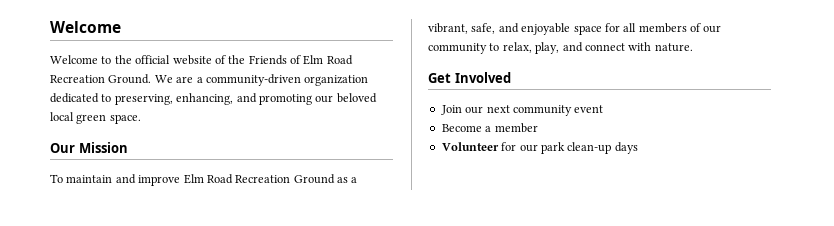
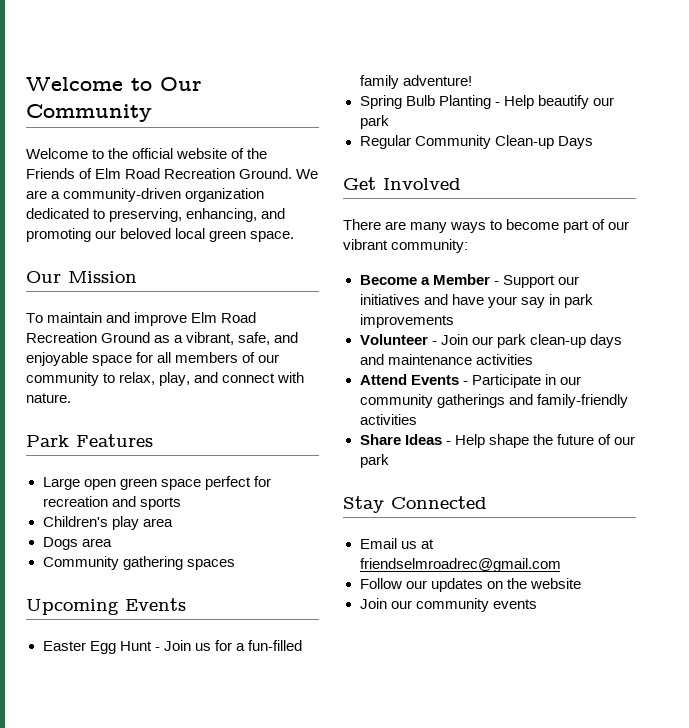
[50,21,121,33] Welcome -> [26,77,202,91] [26,104,152,122] Welcome to Our Community
[428,72,511,83] [440,105,604,116] [441,123,538,133] Get Involved // Join our next community event // Become a member -> [26,434,153,447] [42,476,271,490] [42,496,181,510] [42,516,173,530] [42,537,112,550] [42,556,235,570] [26,598,186,615] [42,640,302,654] [359,75,472,89] [359,95,614,109] [359,115,389,129] [359,135,593,149] [343,177,461,190] [343,219,630,233] [343,239,469,253] [359,274,579,288] [359,294,593,308] [359,314,454,328] Park Features // Large open green space perfect for recreation and sports // Children's play area // Dogs area // Community gathering spaces // Upcoming Events // Easter Egg Hunt - Join us for a fun-filled family adventure! // Spring Bulb Planting - Help beautify our park // Regular Community Clean-up Days // Get Involved // There are many ways to become part of our vibrant community: // Become a Member - Support our initiatives and have your say in park improvements
[501,142,517,151] for -> [431,334,468,345] - Join
(638, 148) none -> [359,354,533,365] [359,374,581,388] [359,394,628,408] [359,414,417,425] [359,434,635,448] [359,454,389,468] [343,496,487,513] [359,538,434,549] [359,558,561,572] [359,578,581,592] [359,598,537,612] and maintenance activities // Attend Events - Participate in our community gatherings and family-friendly activities // Share Ideas - Help shape the future of our park // Stay Connected // Email us at friendselmroadrec@gmail.com // Follow our updates on the website // Join our community events

